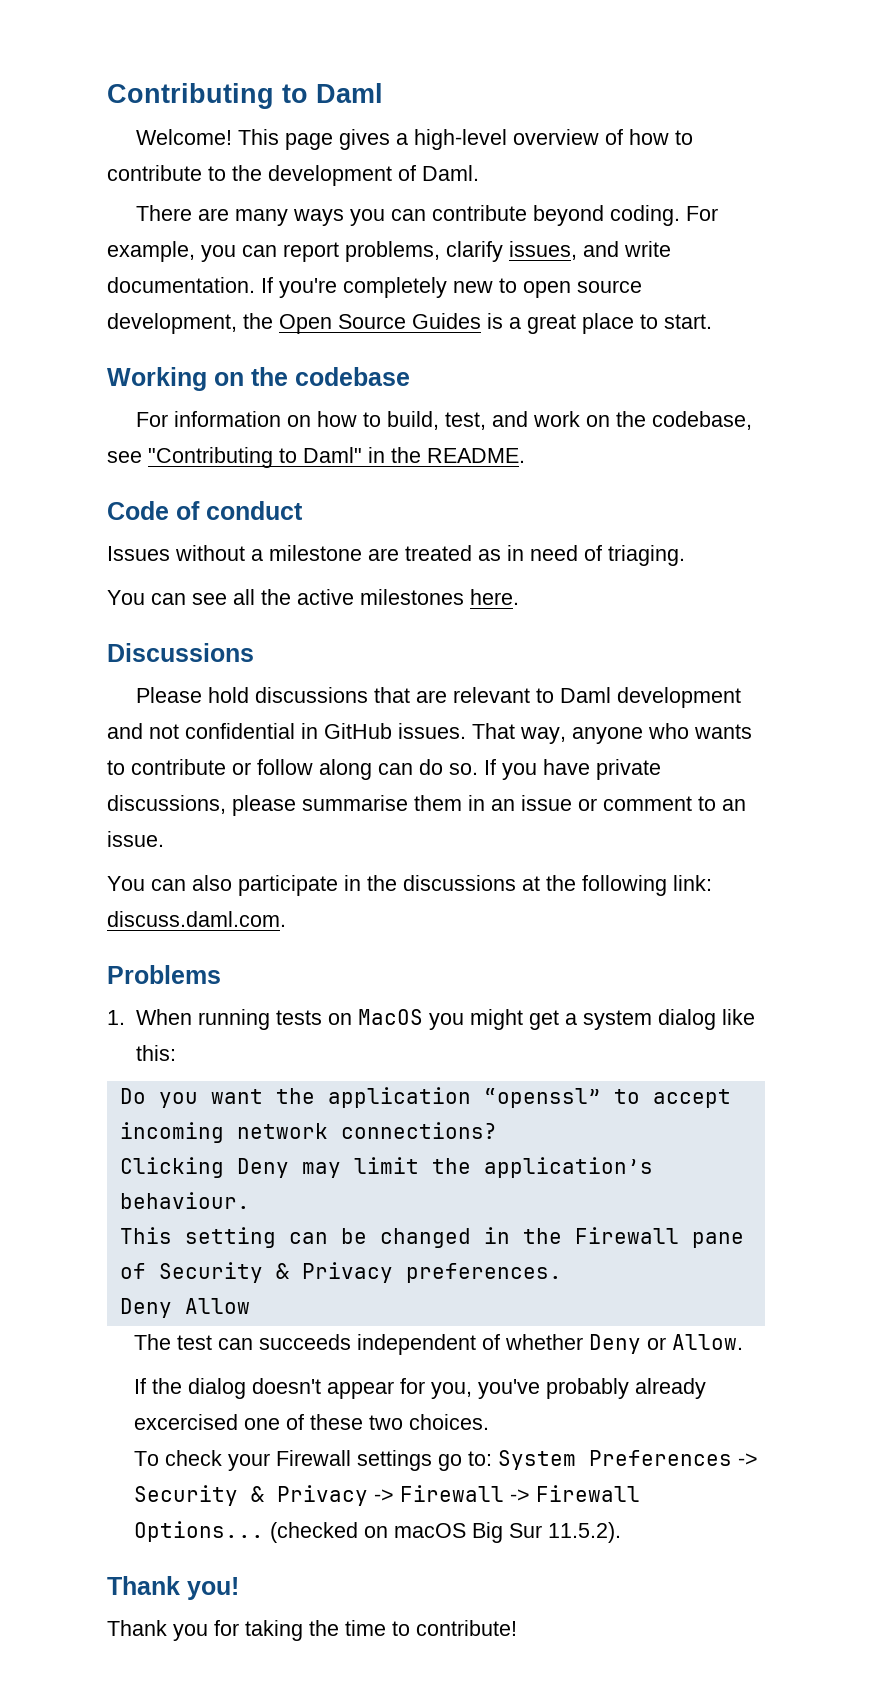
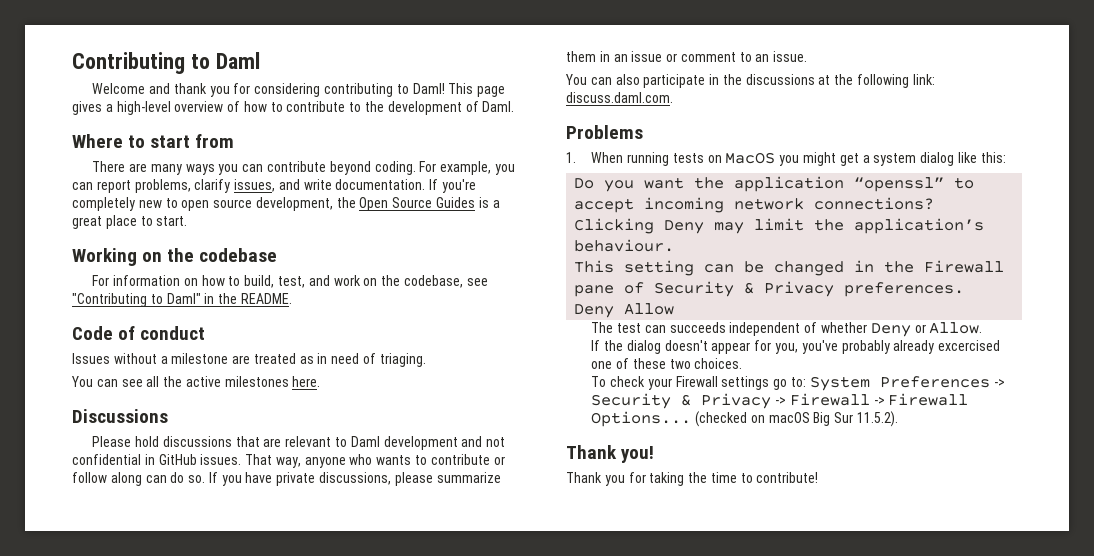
[135,129,232,145] Welcome! -> [92,83,445,97] Welcome and thank you for considering contributing to Daml!
(479, 173) none -> [72,134,235,148] // Where to start from
[302,795,408,811] summarise -> [436,472,501,483] summarize

